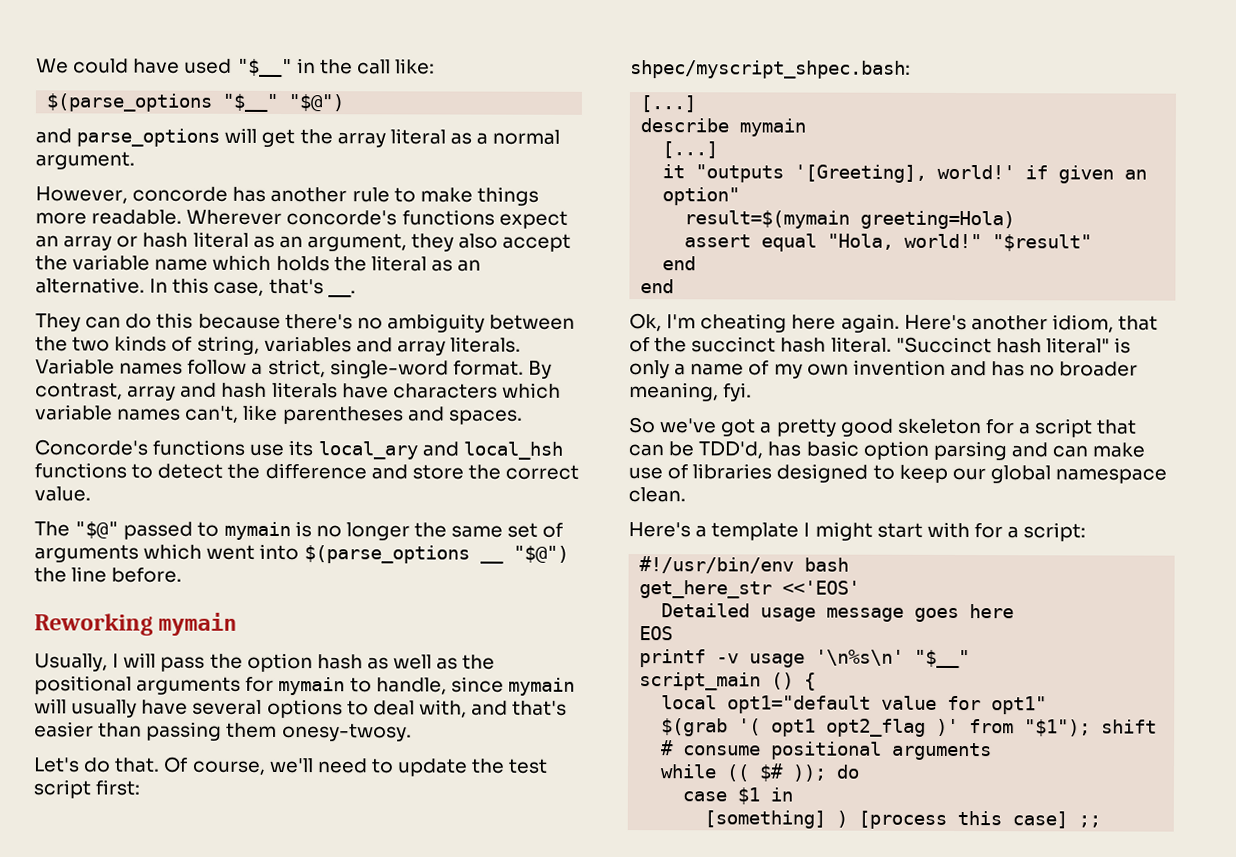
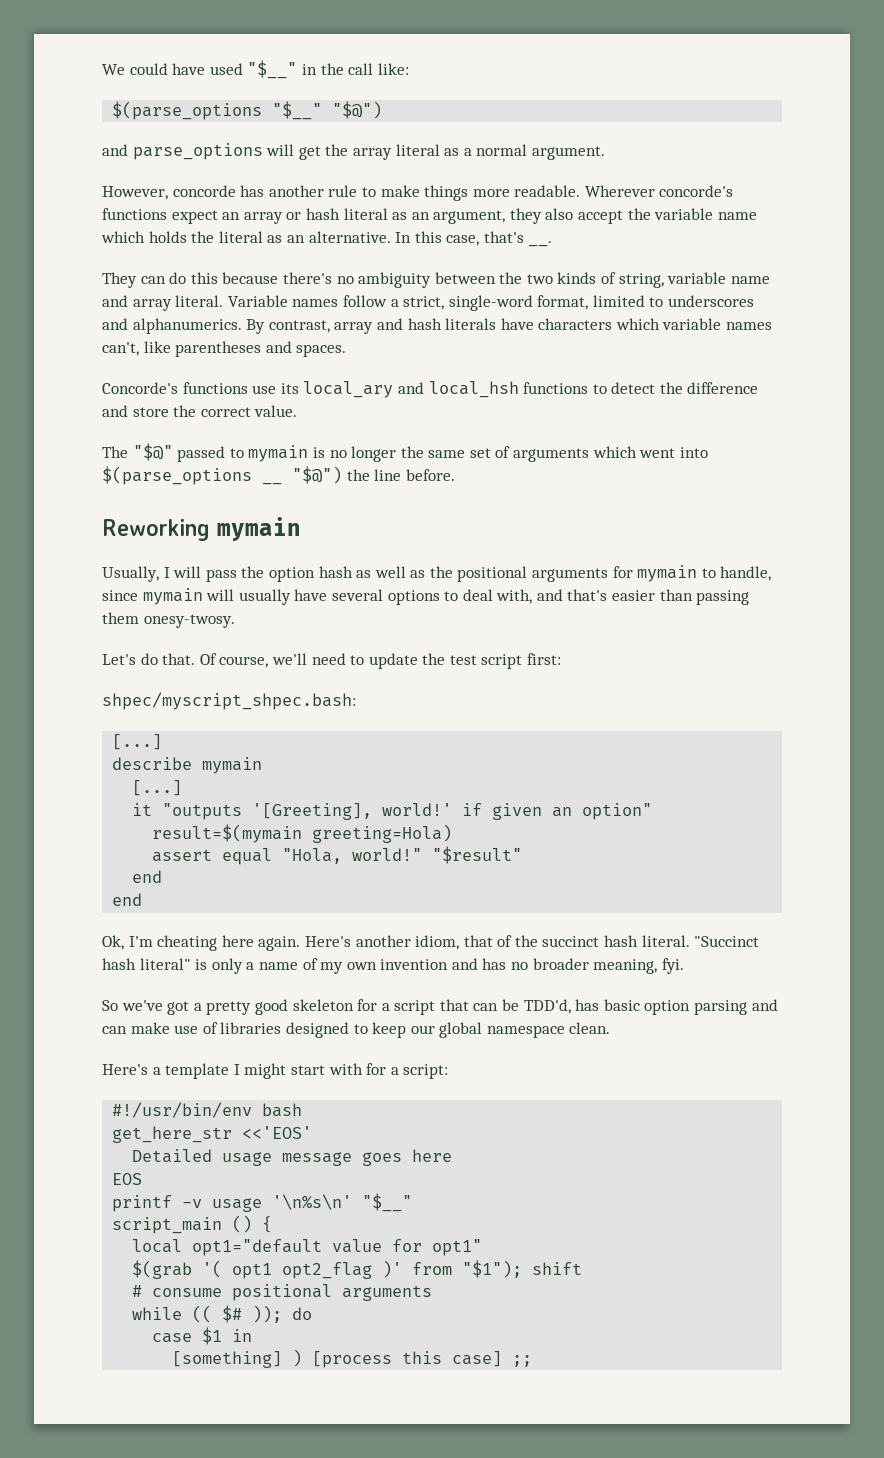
[263,335,352,353] variables -> [667,272,770,284] variable name
[450,336,522,353] literals. -> [175,295,224,307] literal.
[452,360,524,376] format. -> [537,295,755,310] [102,318,242,334] format, limited to underscores and alphanumerics.

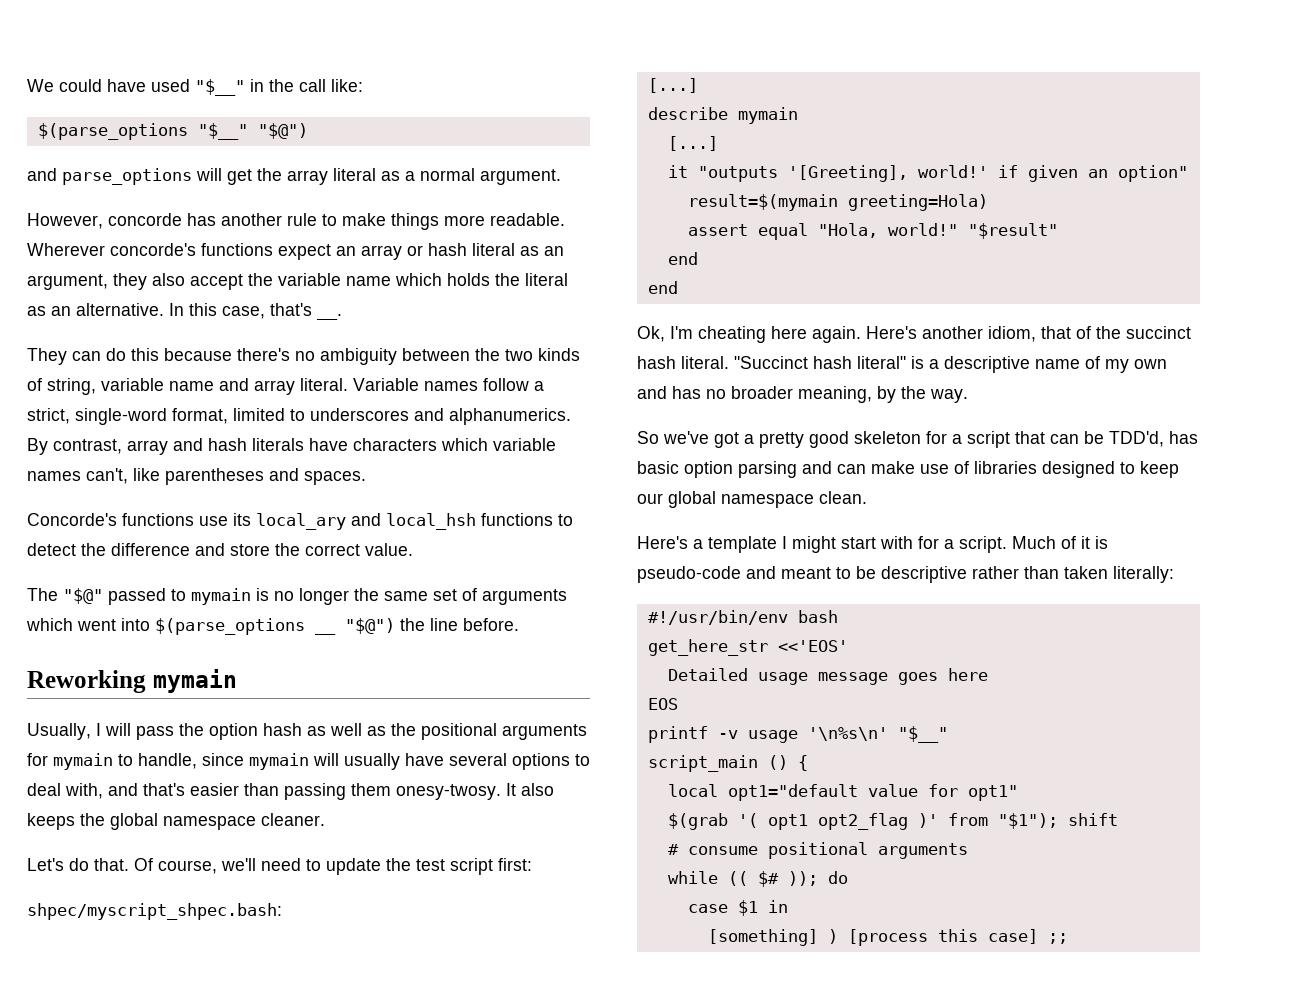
(235, 621) none -> [506,783,554,796] [27,813,325,830] It also keeps the global namespace cleaner.
[211,958,255,974] only a -> [929,356,1030,373] a descriptive
[380,959,449,970] invention -> (1167, 364) none
[661,958,684,974] fyi. -> [877,386,968,403] by the way.
[403,1064,449,1079] script: -> [959,536,1108,553] [637,566,1174,583] script. Much of it is pseudo-code and meant to be descriptive rather than taken literally:

